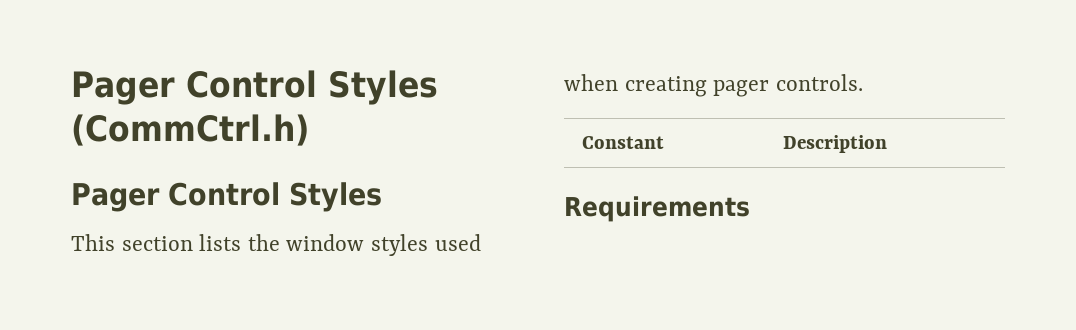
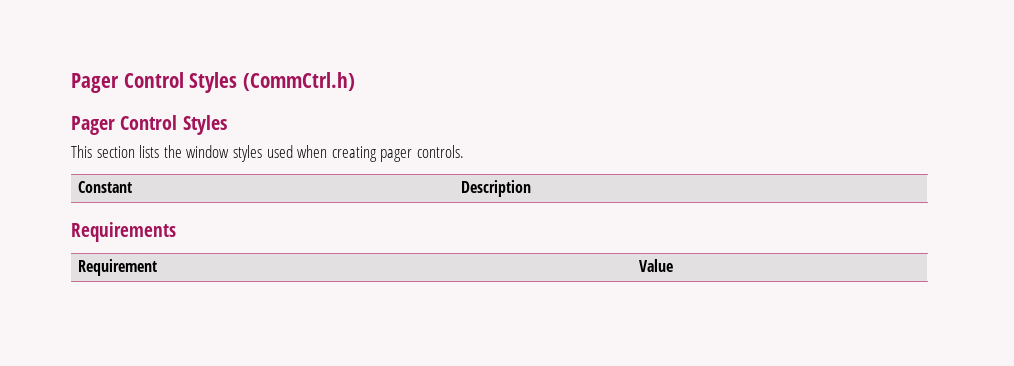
(750, 209) none -> [78,259,158,276] [639,259,674,272] // Requirement | Value

